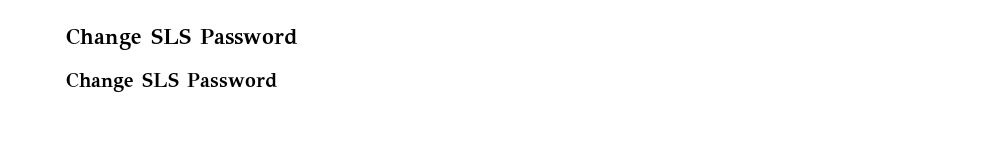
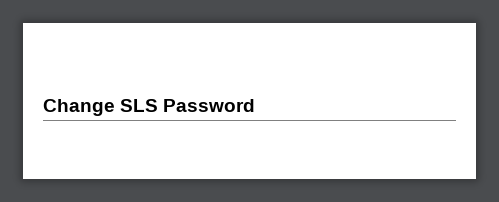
[66,28,298,50] [66,72,277,92] Change SLS Password // Change SLS Password -> [43,99,256,116] Change SLS Password

